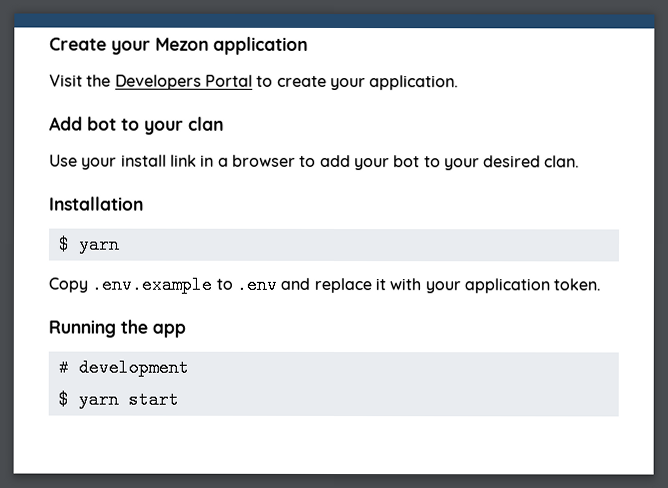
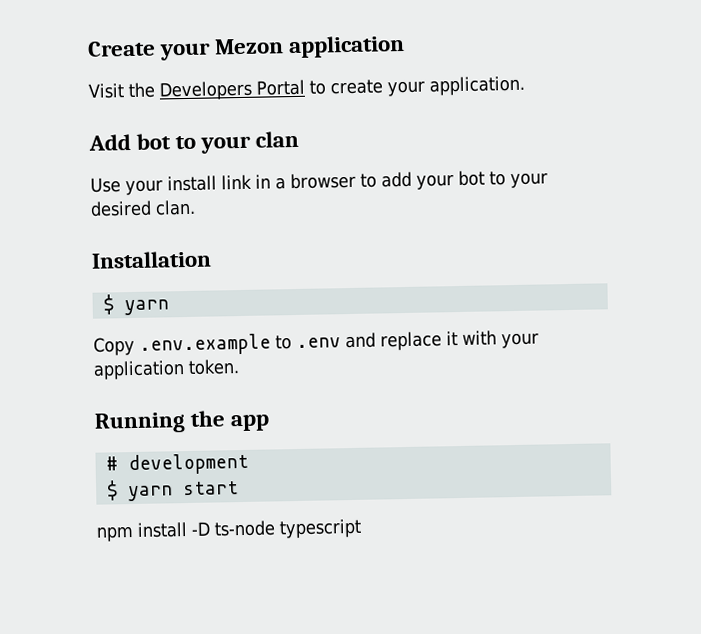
(179, 399) none -> [96,518,362,542] // npm install -D ts-node typescript

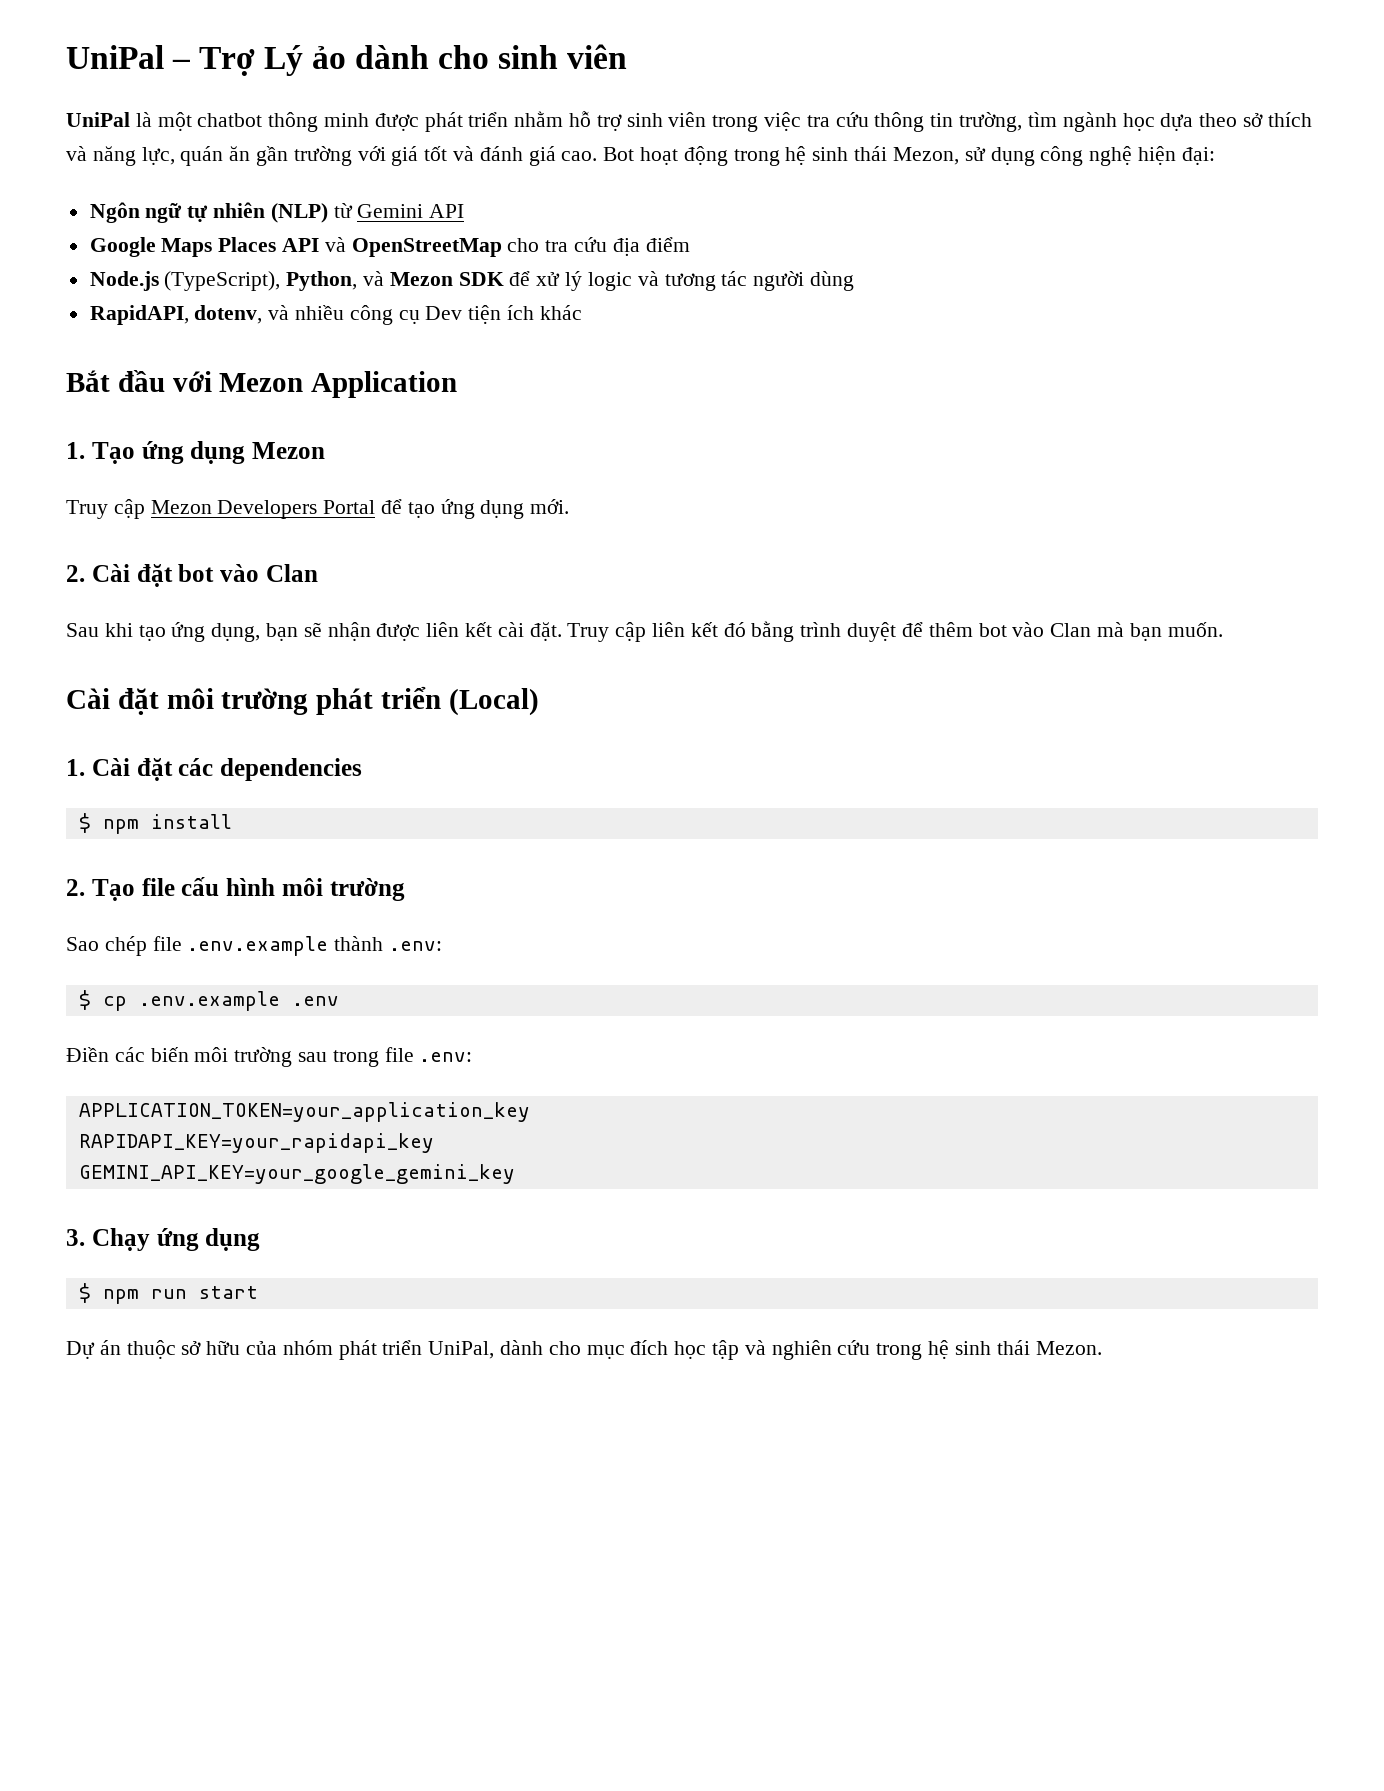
[87,34,406,61] [88,75,525,101] [88,130,300,154] [90,170,548,196] [90,199,196,217] [91,250,212,269] [102,294,169,316] [93,330,539,356] [93,359,240,380] [94,410,271,434] [105,452,249,476] [105,480,239,502] [96,518,362,542] Create your Mezon application // Visit the Developers Portal to create your application. // Add bot to your clan // Use your install link in a browser to add your bot to your desired clan. // Installation // $ yarn // Copy .env.example to .env and replace it with your application token. // Running the app // # development // $ yarn start // npm install -D ts-node typescript -> [66,44,628,76] [66,111,1312,132] [66,146,1215,166] [89,202,465,223] [89,237,690,257] [89,271,854,291] [89,305,582,325] [66,370,458,398] [66,441,325,464] [66,499,570,519] [66,564,318,587] [66,621,1223,642] [66,686,539,716] [66,758,362,781] [78,813,232,834] [66,877,405,901] [66,936,443,956] [78,990,339,1011] [66,1047,473,1067] [78,1102,530,1122] [78,1133,434,1153] [78,1164,515,1184] [66,1228,261,1251] [78,1283,258,1304] [66,1340,1102,1360] UniPal – Trợ Lý ảo dành cho sinh viên // UniPal là một chatbot thông minh được phát triển nhằm hỗ trợ sinh viên trong việc tra cứu thông tin trường, tìm ngành học dựa theo sở thích và năng lực, quán ăn gần trường với giá tốt và đánh giá cao. Bot hoạt động trong hệ sinh thái Mezon, sử dụng công nghệ hiện đại: // Ngôn ngữ tự nhiên (NLP) từ Gemini API // Google Maps Places API và OpenStreetMap cho tra cứu địa điểm // Node.js (TypeScript), Python, và Mezon SDK để xử lý logic và tương tác người dùng // RapidAPI, dotenv, và nhiều công cụ Dev tiện ích khác // Bắt đầu với Mezon Application // 1. Tạo ứng dụng Mezon // Truy cập Mezon Developers Portal để tạo ứng dụng mới. // 2. Cài đặt bot vào Clan // Sau khi tạo ứng dụng, bạn sẽ nhận được liên kết cài đặt. Truy cập liên kết đó bằng trình duyệt để thêm bot vào Clan mà bạn muốn. // Cài đặt môi trường phát triển (Local) // 1. Cài đặt các dependencies // $ npm install // 2. Tạo file cấu hình môi trường // Sao chép file .env.example thành .env: // $ cp .env.example .env // Điền các biến môi trường sau trong file .env: // APPLICATION_TOKEN=your_application_key // RAPIDAPI_KEY=your_rapidapi_key // GEMINI_API_KEY=your_google_gemini_key // 3. Chạy ứng dụng // $ npm run start // Dự án thuộc sở hữu của nhóm phát triển UniPal, dành cho mục đích học tập và nghiên cứu trong hệ sinh thái Mezon.

